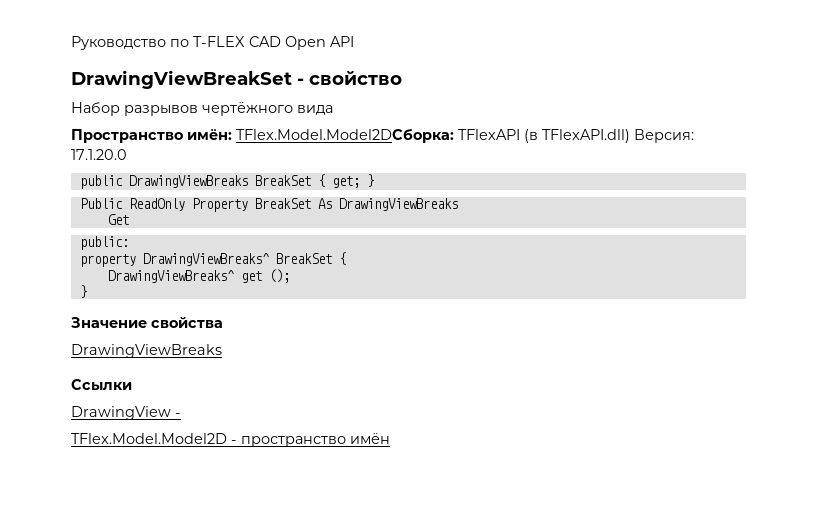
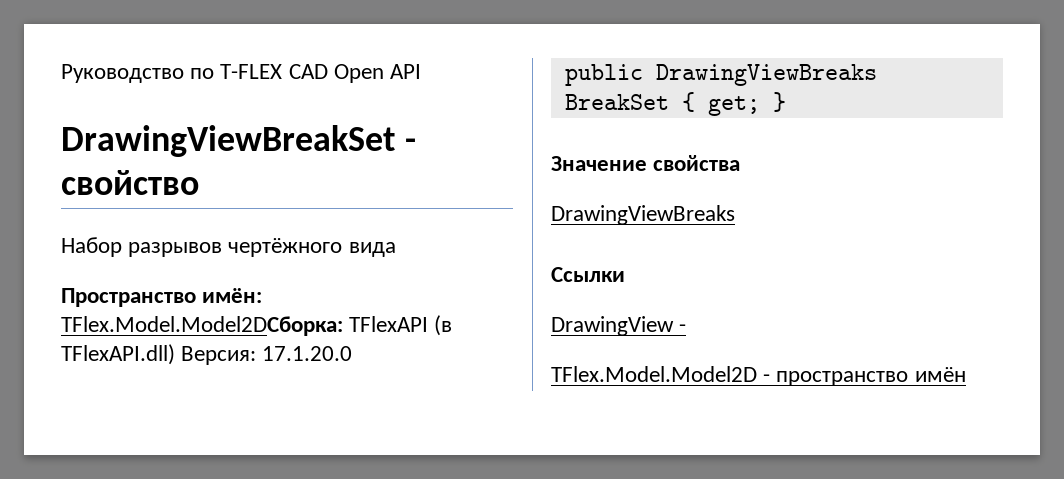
[79,198,458,212] [107,214,129,225] [79,236,129,250] [79,252,346,267] [107,269,290,283] [79,285,87,298] // Public ReadOnly Property BreakSet As DrawingViewBreaks // Get // public: // property DrawingViewBreaks^ BreakSet { // DrawingViewBreaks^ get (); // } -> (786, 102) none

